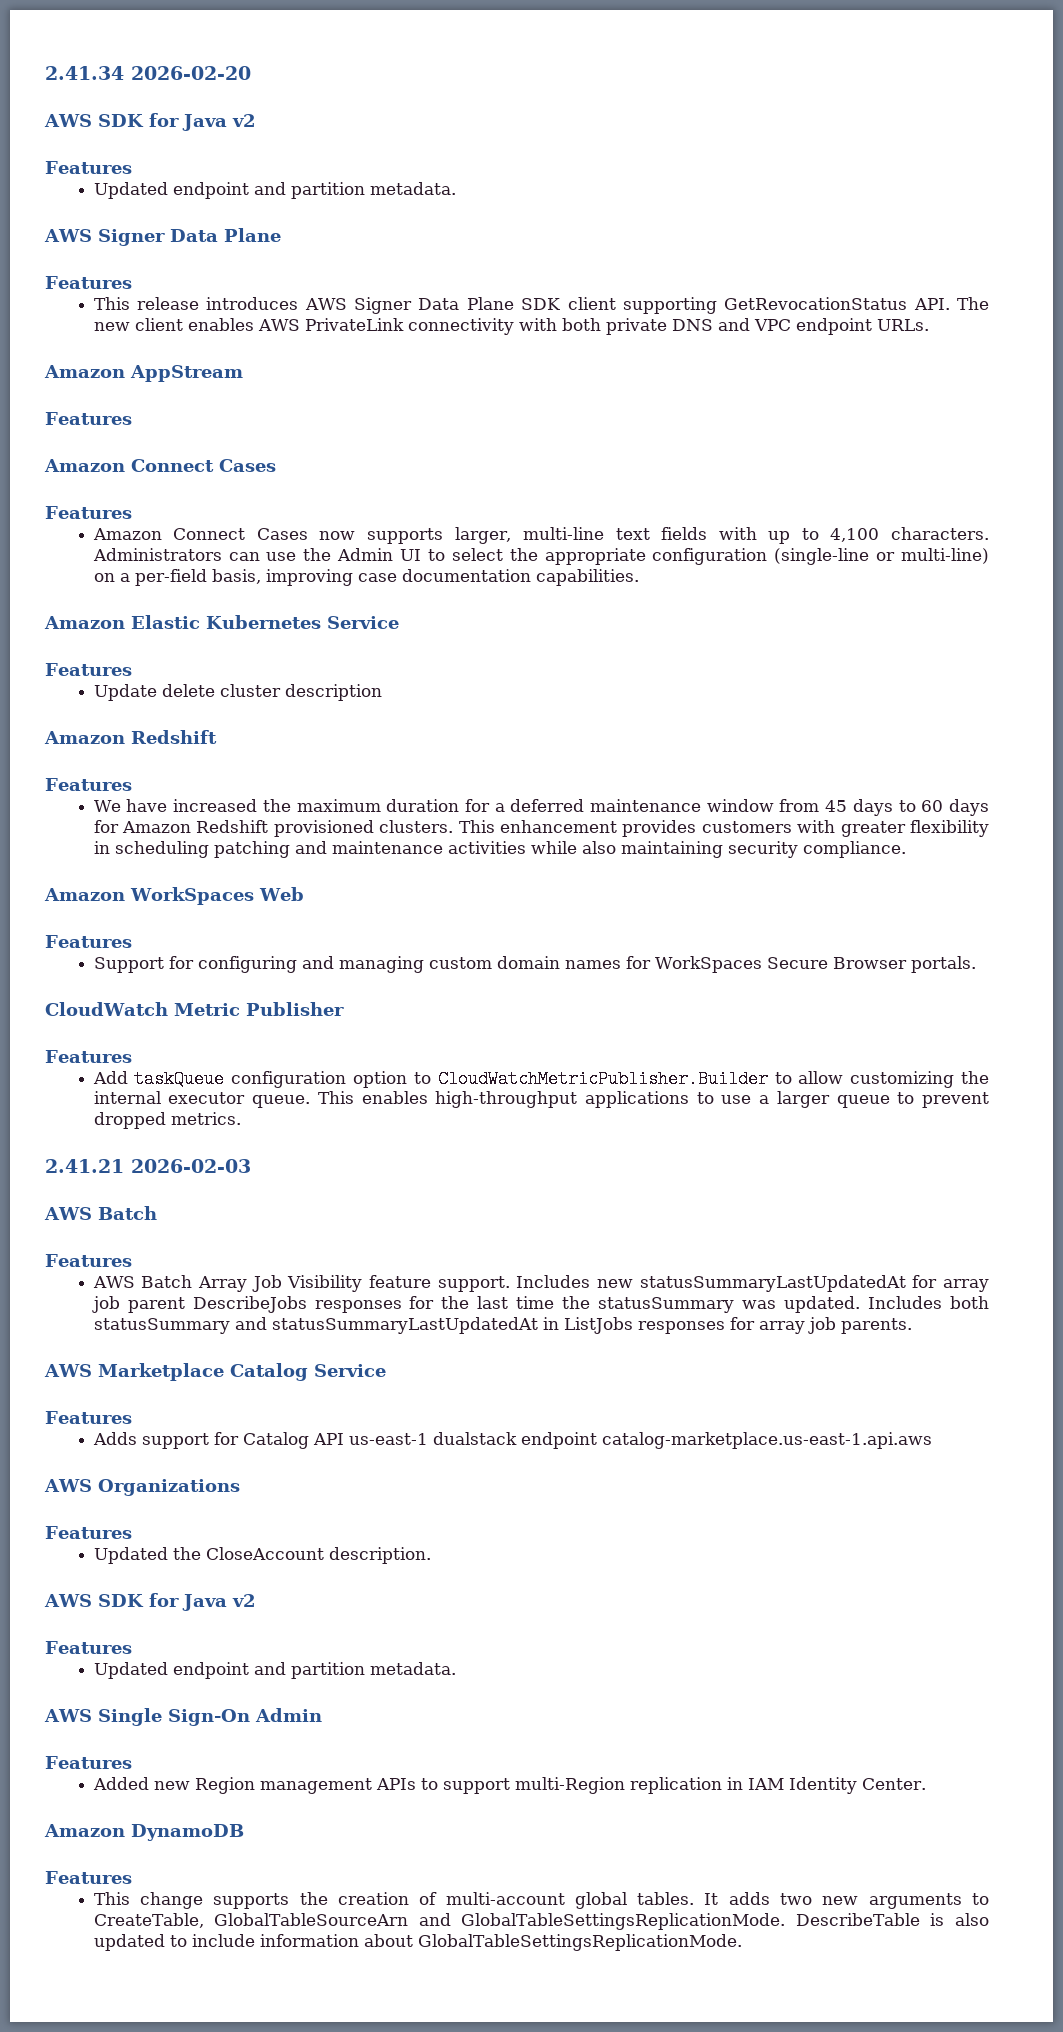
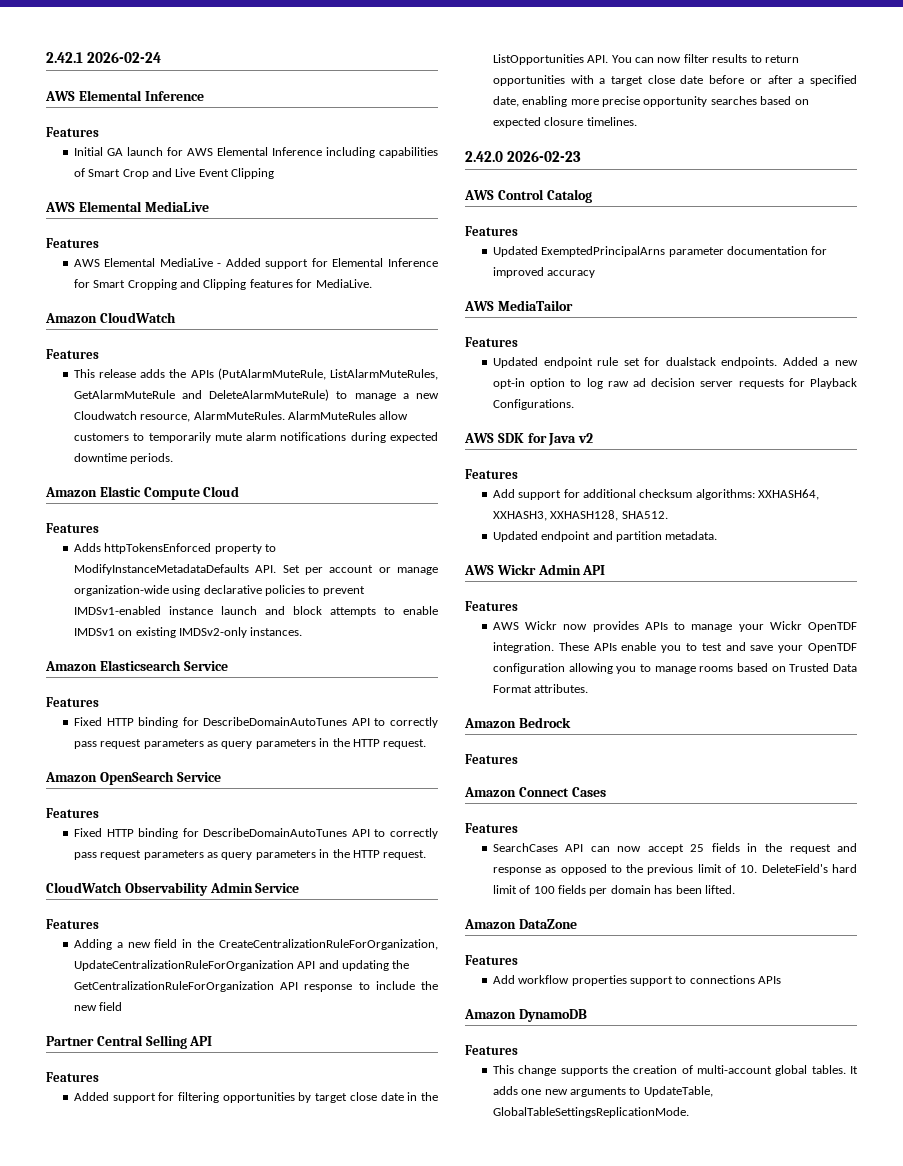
[45,66,251,80] [44,113,256,131] [45,161,132,174] [93,182,456,199] [44,228,281,246] [45,276,132,289] [93,297,989,314] [93,318,929,335] [44,365,243,382] 2.41.34 2026-02-20 // AWS SDK for Java v2 // Features // Updated endpoint and partition metadata. // AWS Signer Data Plane // Features // This release introduces AWS Signer Data Plane SDK client supporting GetRevocationStatus API. The new client enables AWS PrivateLink connectivity with both private DNS and VPC endpoint URLs. // Amazon AppStream -> [46,52,162,63] [45,90,204,101] [46,127,99,137] [73,147,438,158] [73,168,275,179] [45,201,209,212] [46,238,99,248] [73,258,438,269] [73,279,372,290] [45,312,176,323] [46,349,99,359] [73,368,438,380] [73,389,439,401] [73,411,409,422] [73,432,438,443] [73,453,174,464] [45,486,240,500] [46,523,99,533] [73,543,277,554] [73,564,438,575] [73,585,365,596] [73,606,439,617] [73,627,303,638] [45,660,228,671] [46,697,99,707] [73,717,438,728] [73,738,427,749] [45,771,221,785] [46,808,99,818] [73,828,438,839] [73,849,427,860] [46,882,300,896] [46,919,99,929] [73,939,438,950] [73,960,410,971] [73,981,438,992] [73,1002,123,1011] [46,1035,213,1049] [46,1072,99,1082] [73,1092,439,1103] [492,54,799,65] [492,75,857,86] [492,96,809,107] [492,117,637,128] [465,151,582,162] [464,189,592,203] [465,226,518,236] [492,246,828,257] [492,267,596,278] [464,300,573,311] [465,337,518,347] [492,357,858,368] [492,378,857,389] [492,399,574,410] [464,433,594,446] [465,469,518,479] [492,489,820,500] [492,510,668,521] [492,531,718,542] [464,564,606,575] [465,601,518,611] [492,621,857,632] [492,642,857,653] [492,663,857,674] [492,684,589,693] [464,717,571,728] 2.42.1 2026-02-24 // AWS Elemental Inference // Features // Initial GA launch for AWS Elemental Inference including capabilities of Smart Crop and Live Event Clipping // AWS Elemental MediaLive // Features // AWS Elemental MediaLive - Added support for Elemental Inference for Smart Cropping and Clipping features for MediaLive. // Amazon CloudWatch // Features // This release adds the APIs (PutAlarmMuteRule, ListAlarmMuteRules, GetAlarmMuteRule and DeleteAlarmMuteRule) to manage a new Cloudwatch resource, AlarmMuteRules. AlarmMuteRules allow customers to temporarily mute alarm notifications during expected downtime periods. // Amazon Elastic Compute Cloud // Features // Adds httpTokensEnforced property to ModifyInstanceMetadataDefaults API. Set per account or manage organization-wide using declarative policies to prevent IMDSv1-enabled instance launch and block attempts to enable IMDSv1 on existing IMDSv2-only instances. // Amazon Elasticsearch Service // Features // Fixed HTTP binding for DescribeDomainAutoTunes API to correctly pass request parameters as query parameters in the HTTP request. // Amazon OpenSearch Service // Features // Fixed HTTP binding for DescribeDomainAutoTunes API to correctly pass request parameters as query parameters in the HTTP request. // CloudWatch Observability Admin Service // Features // Adding a new field in the CreateCentralizationRuleForOrganization, UpdateCentralizationRuleForOrganization API and updating the GetCentralizationRuleForOrganization API response to include the new field // Partner Central Selling API // Features // Added support for filtering opportunities by target close date in the ListOpportunities API. You can now filter results to return opportunities with a target close date before or after a specified date, enabling more precise opportunity searches based on expected closure timelines. // 2.42.0 2026-02-23 // AWS Control Catalog // Features // Updated ExemptedPrincipalArns parameter documentation for improved accuracy // AWS MediaTailor // Features // Updated endpoint rule set for dualstack endpoints. Added a new opt-in option to log raw ad decision server requests for Playback Configurations. // AWS SDK for Java v2 // Features // Add support for additional checksum algorithms: XXHASH64, XXHASH3, XXHASH128, SHA512. // Updated endpoint and partition metadata. // AWS Wickr Admin API // Features // AWS Wickr now provides APIs to manage your Wickr OpenTDF integration. These APIs enable you to test and save your OpenTDF configuration allowing you to manage rooms based on Trusted Data Format attributes. // Amazon Bedrock
[92,527,990,544] [92,548,989,565] [93,569,639,586] [44,615,399,629] [45,663,132,676] [93,684,382,701] [44,730,217,744] [45,778,132,791] [93,799,990,816] [93,820,989,837] [93,841,906,858] [44,887,304,905] [45,935,132,948] [93,956,976,973] [45,1002,344,1016] [45,1050,132,1063] [92,1070,990,1088] [93,1091,989,1108] [93,1112,241,1129] [45,1159,251,1173] [44,1206,157,1220] [45,1254,132,1267] [92,1275,990,1292] [91,1296,990,1313] [93,1317,912,1334] [44,1363,386,1381] [45,1411,132,1424] [92,1432,932,1449] [44,1479,240,1496] [45,1526,132,1539] [93,1547,431,1564] [44,1593,256,1611] [45,1641,132,1654] [93,1662,456,1679] [44,1708,322,1726] [45,1756,132,1769] [92,1777,926,1794] Amazon Connect Cases now supports larger, multi-line text fields with up to 4,100 characters. Administrators can use the Admin UI to select the appropriate configuration (single-line or multi-line) on a per-field basis, improving case documentation capabilities. // Amazon Elastic Kubernetes Service // Features // Update delete cluster description // Amazon Redshift // Features // We have increased the maximum duration for a deferred maintenance window from 45 days to 60 days for Amazon Redshift provisioned clusters. This enhancement provides customers with greater flexibility in scheduling patching and maintenance activities while also maintaining security compliance. // Amazon WorkSpaces Web // Features // Support for configuring and managing custom domain names for WorkSpaces Secure Browser portals. // CloudWatch Metric Publisher // Features // Add taskQueue configuration option to CloudWatchMetricPublisher.Builder to allow customizing the internal executor queue. This enables high-throughput applications to use a larger queue to prevent dropped metrics. // 2.41.21 2026-02-03 // AWS Batch // Features // AWS Batch Array Job Visibility feature support. Includes new statusSummaryLastUpdatedAt for array job parent DescribeJobs responses for the last time the statusSummary was updated. Includes both statusSummary and statusSummaryLastUpdatedAt in ListJobs responses for array job parents. // AWS Marketplace Catalog Service // Features // Adds support for Catalog API us-east-1 dualstack endpoint catalog-marketplace.us-east-1.api.aws // AWS Organizations // Features // Updated the CloseAccount description. // AWS SDK for Java v2 // Features // Updated endpoint and partition metadata. // AWS Single Sign-On Admin // Features // Added new Region management APIs to support multi-Region replication in IAM Identity Center. -> [492,843,857,854] [492,864,857,875] [492,885,735,896] [464,919,577,929] [465,955,518,965] [492,975,782,986] SearchCases API can now accept 25 fields in the request and response as opposed to the previous limit of 10. DeleteField's hard limit of 100 fields per domain has been lifted. // Amazon DataZone // Features // Add workflow properties support to connections APIs
[780,1893,813,1905] two -> [521,1089,542,1095] one
[93,1913,990,1930] [93,1934,413,1951] CreateTable, GlobalTableSourceArn and GlobalTableSettingsReplicationMode. DescribeTable is also updated to include information about -> [643,1086,713,1097] UpdateTable,

